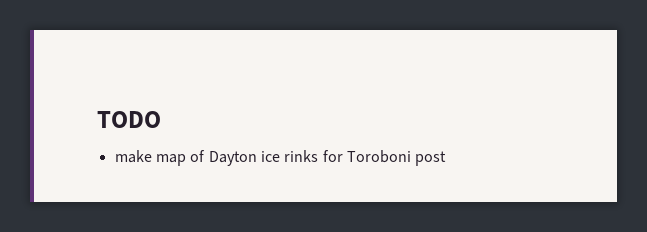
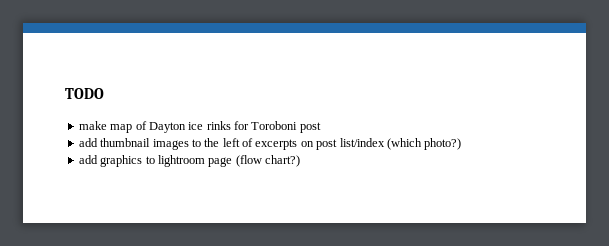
(447, 158) none -> [78,138,462,150] [78,155,300,167] // add thumbnail images to the left of excerpts on post list/index (which photo?) // add graphics to lightroom page (flow chart?)

